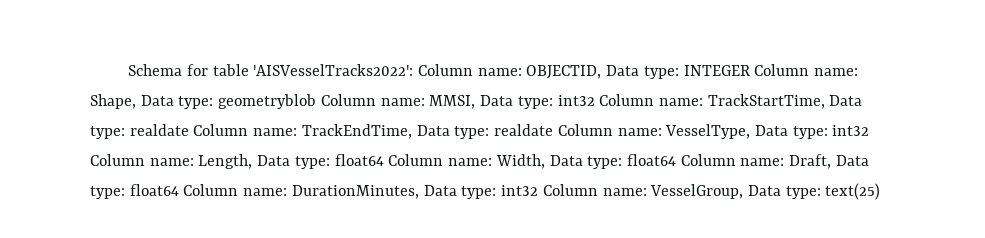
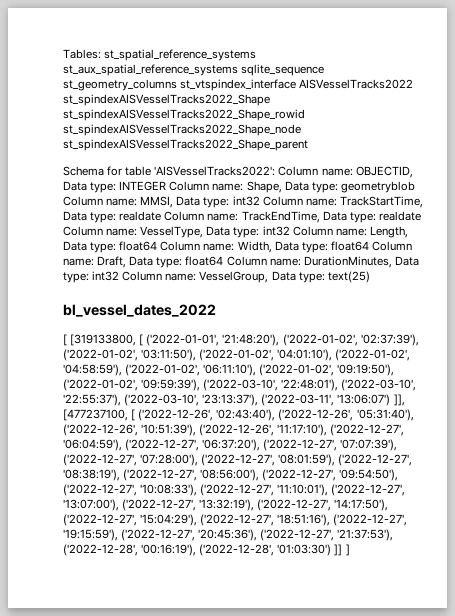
(128, 70) none -> [63,49,257,61] [63,64,325,76] [63,79,414,91] [63,94,270,106] [63,109,305,121] [63,124,301,136] [63,139,308,151] Tables: st_spatial_reference_systems st_aux_spatial_reference_systems sqlite_sequence st_geometry_columns st_vtspindex_interface AISVesselTracks2022 st_spindexAISVesselTracks2022_Shape st_spindexAISVesselTracks2022_Shape_rowid st_spindexAISVesselTracks2022_Shape_node st_spindexAISVesselTracks2022_Shape_parent //
(881, 191) none -> [63,304,216,317] [63,334,419,346] [63,349,411,361] [63,364,395,376] [63,379,417,391] [63,394,405,406] [63,409,414,421] [63,424,405,436] [63,439,398,451] [63,454,413,466] [63,469,399,481] [63,484,406,496] [63,499,389,511] [63,514,408,526] [63,529,394,541] [63,544,350,556] // bl_vessel_dates_2022 // [ [319133800, [ ('2022-01-01', '21:48:20'), ('2022-01-02', '02:37:39'), ('2022-01-02', '03:11:50'), ('2022-01-02', '04:01:10'), ('2022-01-02', '04:58:59'), ('2022-01-02', '06:11:10'), ('2022-01-02', '09:19:50'), ('2022-01-02', '09:59:39'), ('2022-03-10', '22:48:01'), ('2022-03-10', '22:55:37'), ('2022-03-10', '23:13:37'), ('2022-03-11', '13:06:07') ]], [477237100, [ ('2022-12-26', '02:43:40'), ('2022-12-26', '05:31:40'), ('2022-12-26', '10:51:39'), ('2022-12-26', '11:17:10'), ('2022-12-27', '06:04:59'), ('2022-12-27', '06:37:20'), ('2022-12-27', '07:07:39'), ('2022-12-27', '07:28:00'), ('2022-12-27', '08:01:59'), ('2022-12-27', '08:38:19'), ('2022-12-27', '08:56:00'), ('2022-12-27', '09:54:50'), ('2022-12-27', '10:08:33'), ('2022-12-27', '11:10:01'), ('2022-12-27', '13:07:00'), ('2022-12-27', '13:32:19'), ('2022-12-27', '14:17:50'), ('2022-12-27', '15:04:29'), ('2022-12-27', '18:51:16'), ('2022-12-27', '19:15:59'), ('2022-12-27', '20:45:36'), ('2022-12-27', '21:37:53'), ('2022-12-28', '00:16:19'), ('2022-12-28', '01:03:30') ]] ]

